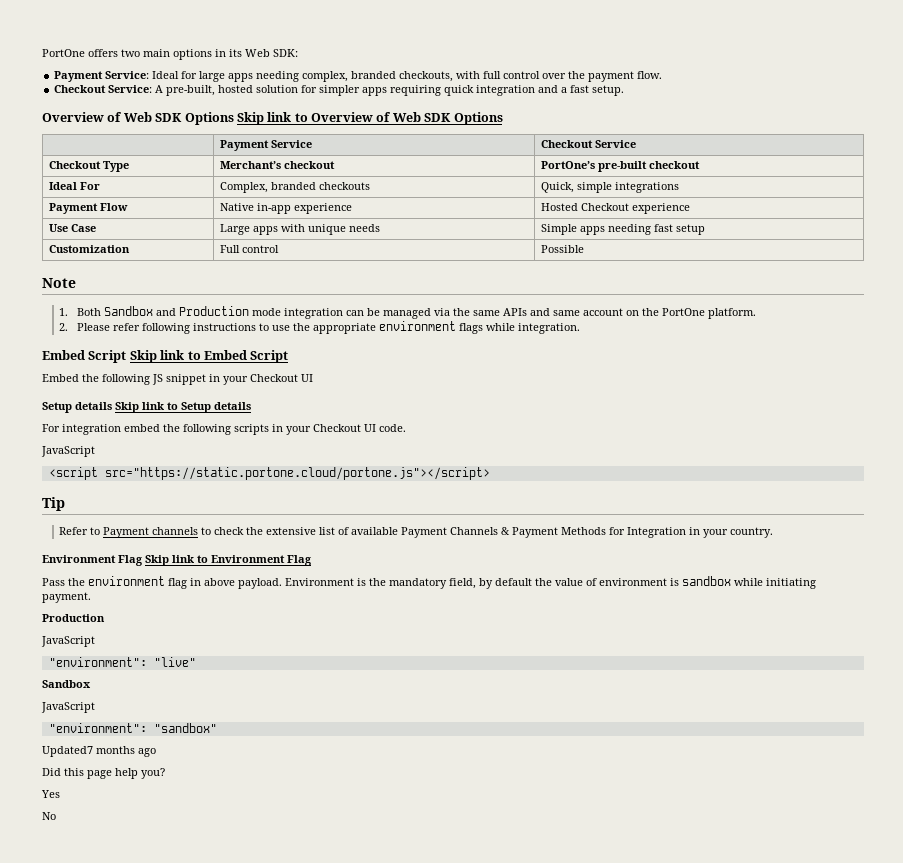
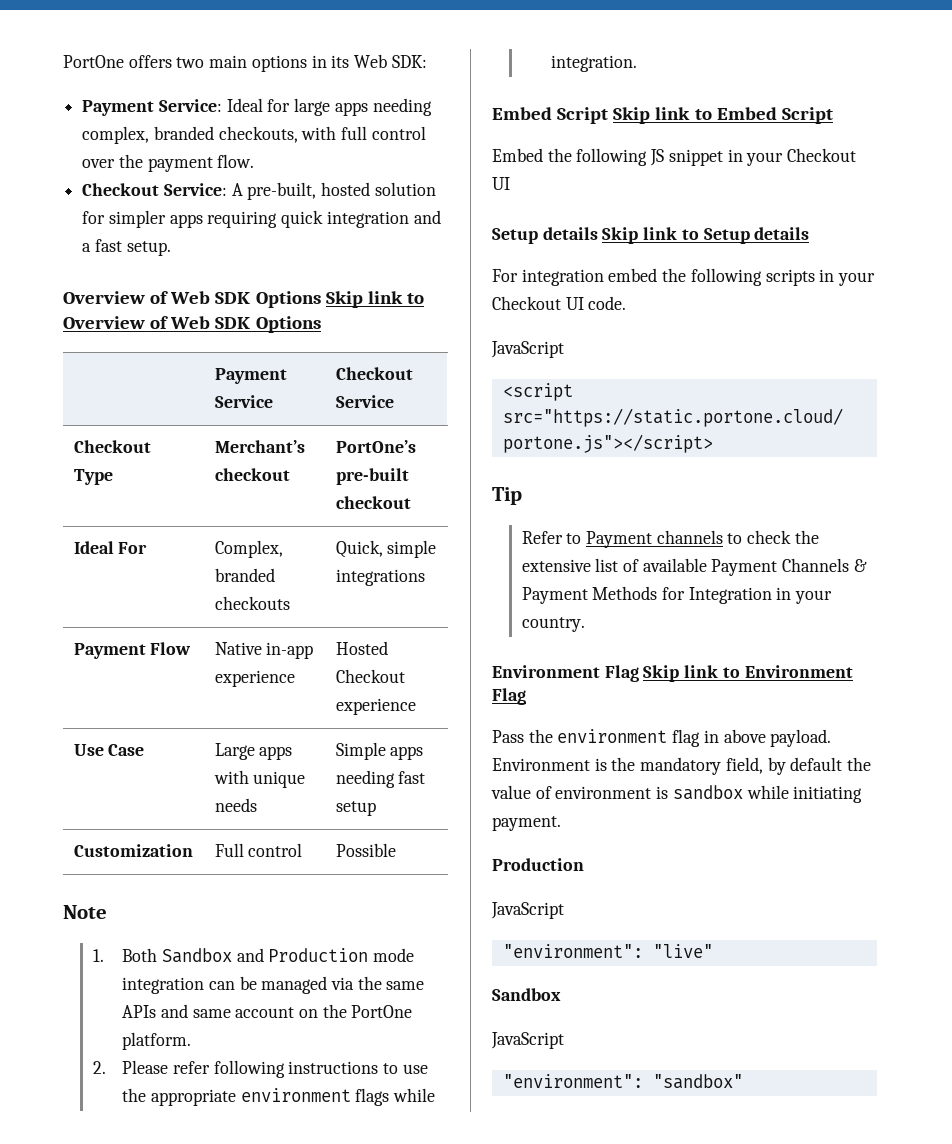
[42,746,156,757] [42,768,165,779] [41,790,60,798] [42,812,56,820] // Updated7 months ago // Did this page help you? // Yes // No -> (743, 1081) none

